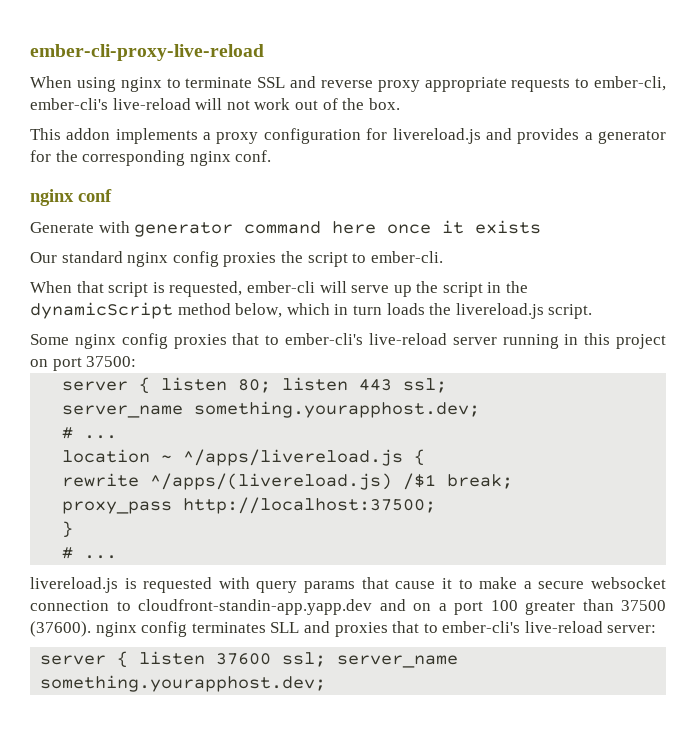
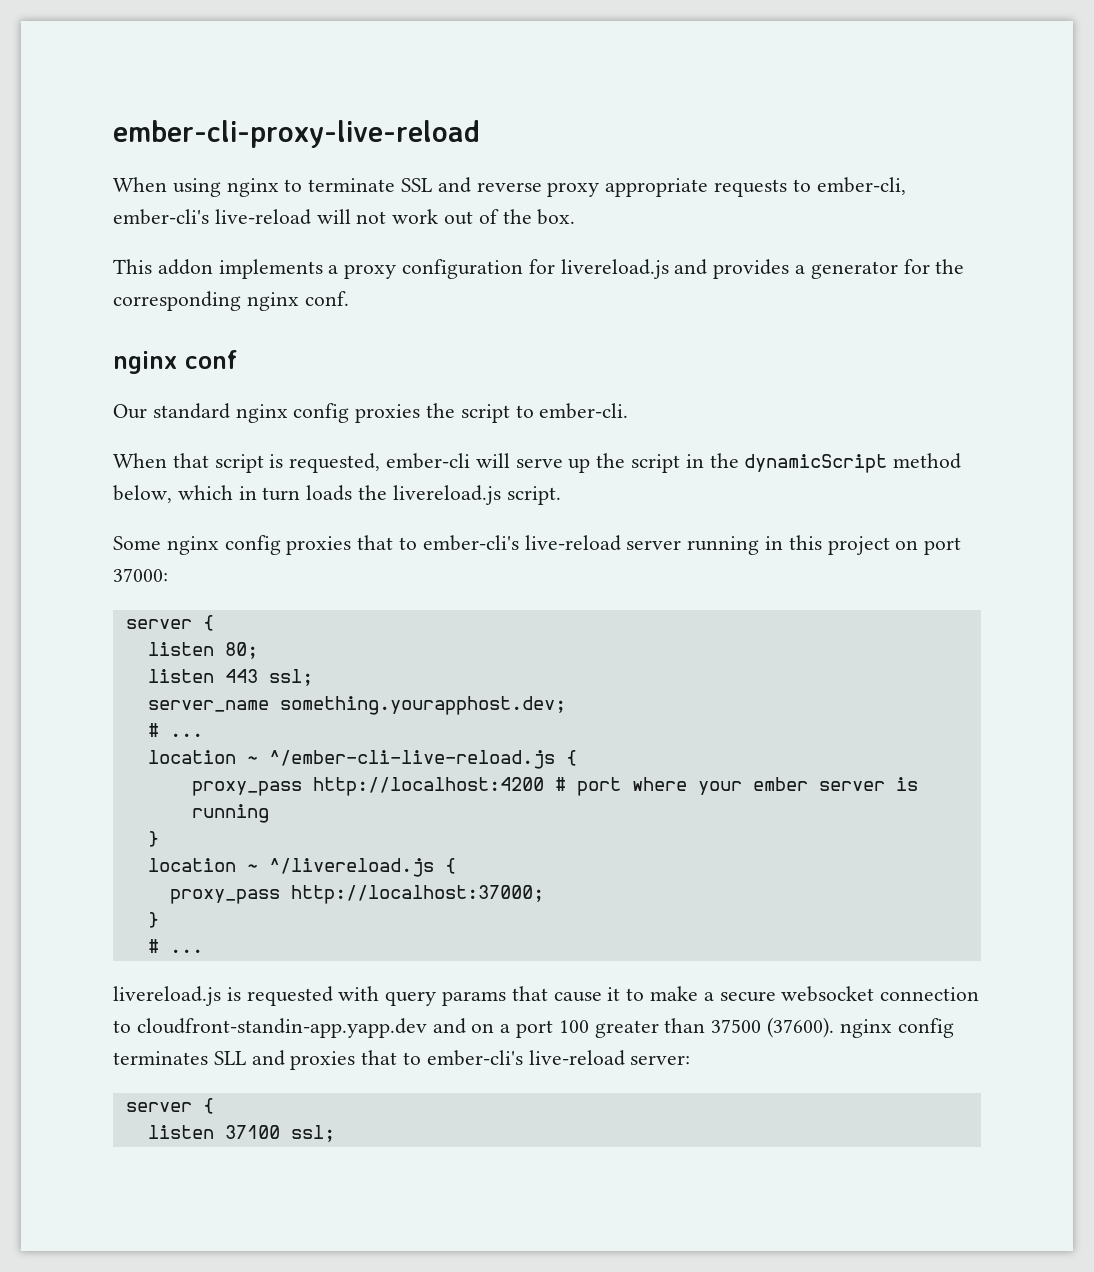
[30,220,542,237] // Generate with generator command here once it exists -> (237, 359) none
[86,356,137,367] [62,377,151,394] 37500: // server { -> [113,568,168,582] [125,615,214,631] 37000: // server { //
(272, 386) none -> (258, 650) //
[183,449,426,466] [62,473,514,490] [62,497,437,514] ^/apps/livereload.js { // rewrite ^/apps/(livereload.js) /$1 break; // proxy_pass http://localhost:37500; -> [268,750,577,769] [191,777,918,796] [191,804,269,823] [147,831,159,847] [147,858,456,877] [169,885,544,904] ^/ember-cli-live-reload.js { // proxy_pass http://localhost:4200 # port where your ember server is running // } // location ~ ^/livereload.js { // proxy_pass http://localhost:37000;
[139,651,459,668] [40,675,327,692] listen 37600 ssl; server_name something.yourapphost.dev; -> [147,1125,335,1142] // listen 37100 ssl;

